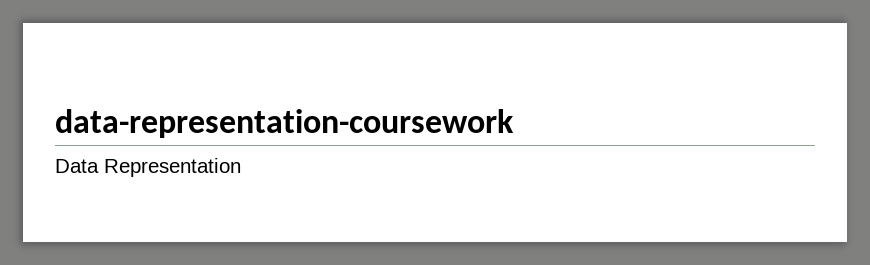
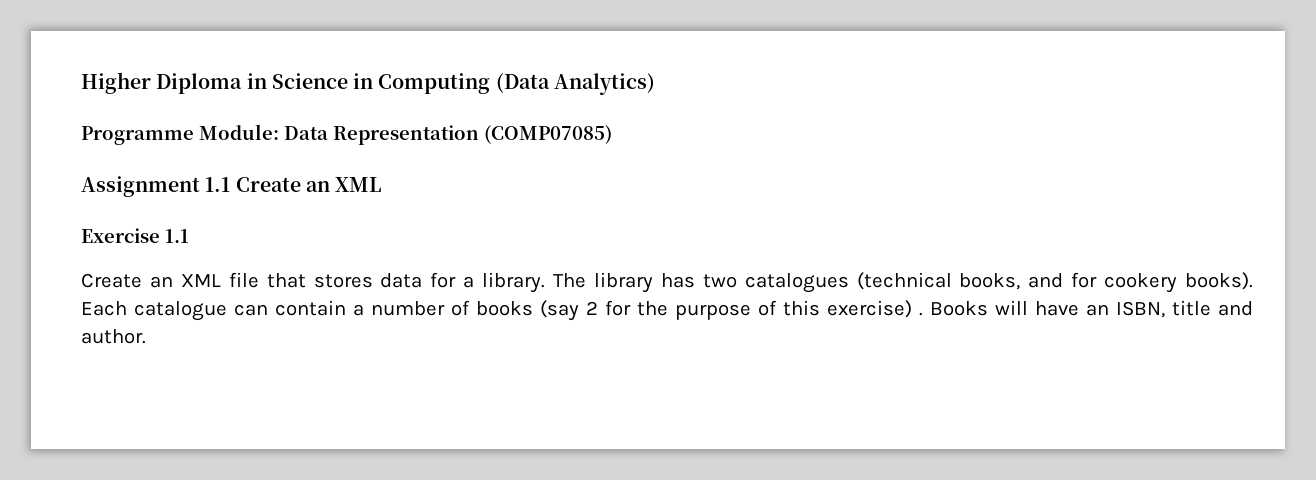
[55,109,514,138] [55,158,241,177] data-representation-coursework // Data Representation -> [81,72,655,95] [81,124,612,145] [81,176,383,197] [81,228,189,243] [81,272,1253,293] [81,300,1253,321] [81,329,146,344] Higher Diploma in Science in Computing (Data Analytics) // Programme Module: Data Representation (COMP07085) // Assignment 1.1 Create an XML // Exercise 1.1 // Create an XML file that stores data for a library. The library has two catalogues (technical books, and for cookery books). Each catalogue can contain a number of books (say 2 for the purpose of this exercise) . Books will have an ISBN, title and author.

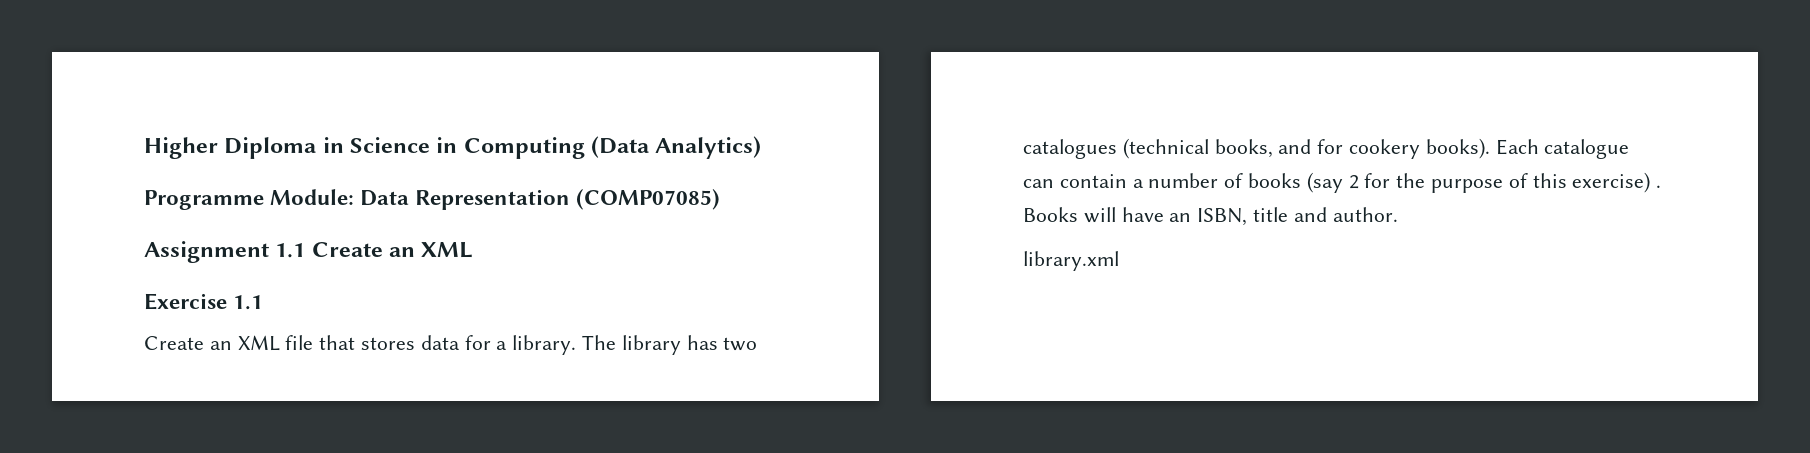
(146, 336) none -> [1023,251,1119,271] // library.xml

